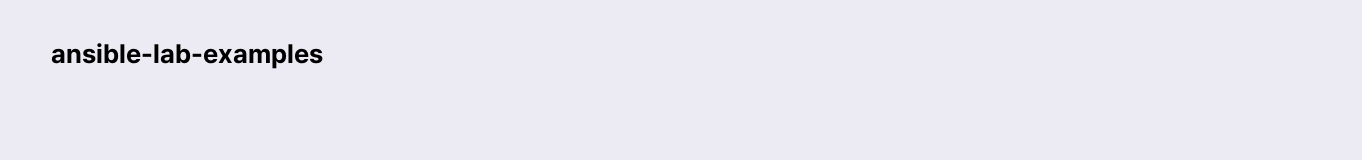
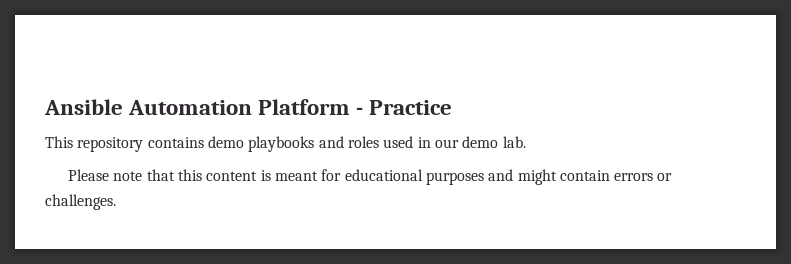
[51,43,323,69] ansible-lab-examples -> [44,99,453,115] [45,136,526,152] [67,169,673,185] [45,194,116,210] Ansible Automation Platform - Practice // This repository contains demo playbooks and roles used in our demo lab. // Please note that this content is meant for educational purposes and might contain errors or challenges.

